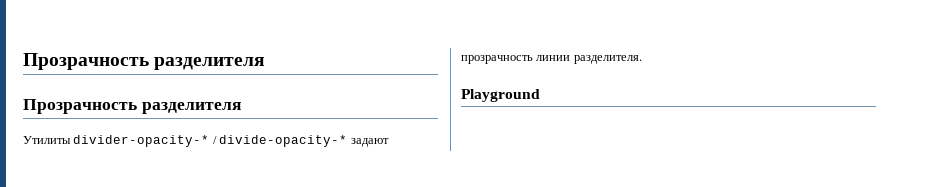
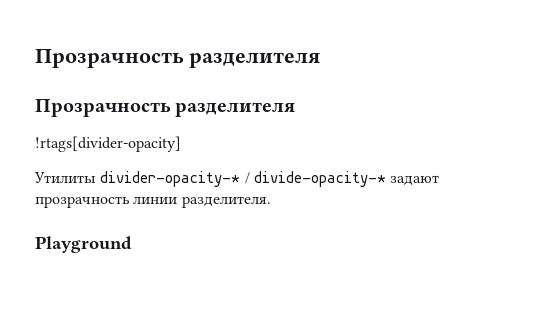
(241, 108) none -> [35,136,181,152] // !rtags[divider-opacity]

